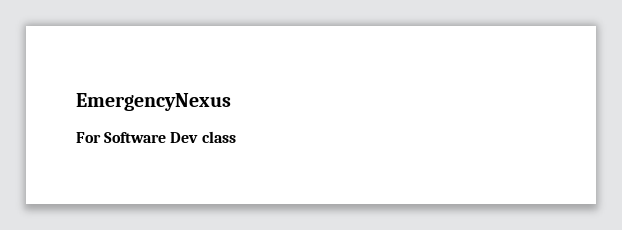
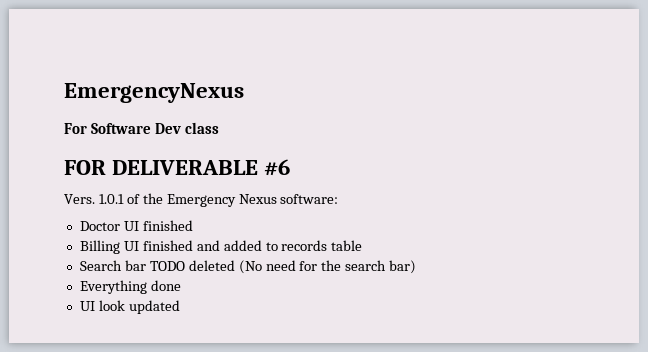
(236, 137) none -> [64,159,291,176] [64,193,339,207] [79,220,193,231] [79,240,363,254] [79,260,417,274] [79,280,181,294] [79,300,180,314] // FOR DELIVERABLE #6 // Vers. 1.0.1 of the Emergency Nexus software: // Doctor UI finished // Billing UI finished and added to records table // Search bar TODO deleted (No need for the search bar) // Everything done // UI look updated

